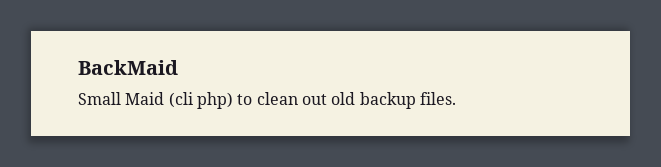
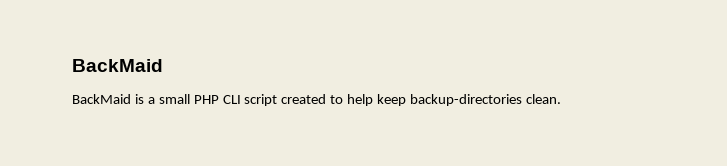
[78,92,456,109] Small Maid (cli php) to clean out old backup files. -> [72,94,561,106] BackMaid is a small PHP CLI script created to help keep backup-directories clean.

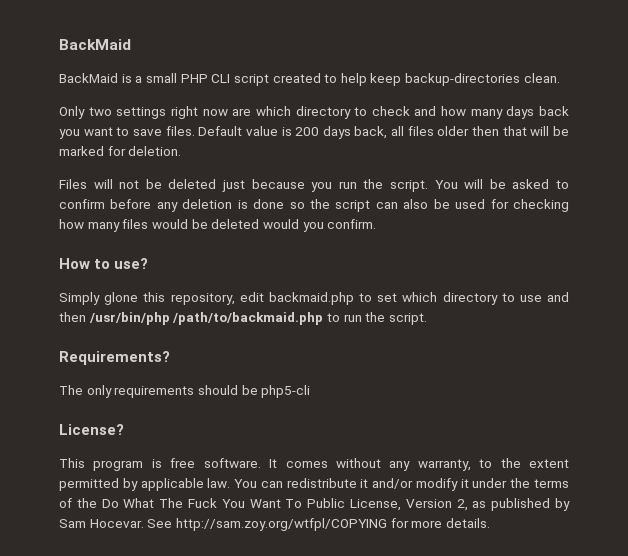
(561, 99) none -> [59,106,570,119] [59,126,569,139] [59,146,182,156] [59,179,570,192] [59,199,569,212] [59,219,377,232] [59,258,149,269] [59,292,570,305] [59,312,427,325] [59,351,170,365] [59,385,311,398] [59,424,124,435] [59,458,570,471] [59,478,569,491] [59,498,571,511] [59,518,490,531] // Only two settings right now are which directory to check and how many days back you want to save files. Default value is 200 days back, all files older then that will be marked for deletion. // Files will not be deleted just because you run the script. You will be asked to confirm before any deletion is done so the script can also be used for checking how many files would be deleted would you confirm. // How to use? // Simply glone this repository, edit backmaid.php to set which directory to use and then /usr/bin/php /path/to/backmaid.php to run the script. // Requirements? // The only requirements should be php5-cli // License? // This program is free software. It comes without any warranty, to the extent permitted by applicable law. You can redistribute it and/or modify it under the terms of the Do What The Fuck You Want To Public License, Version 2, as published by Sam Hocevar. See http://sam.zoy.org/wtfpl/COPYING for more details.

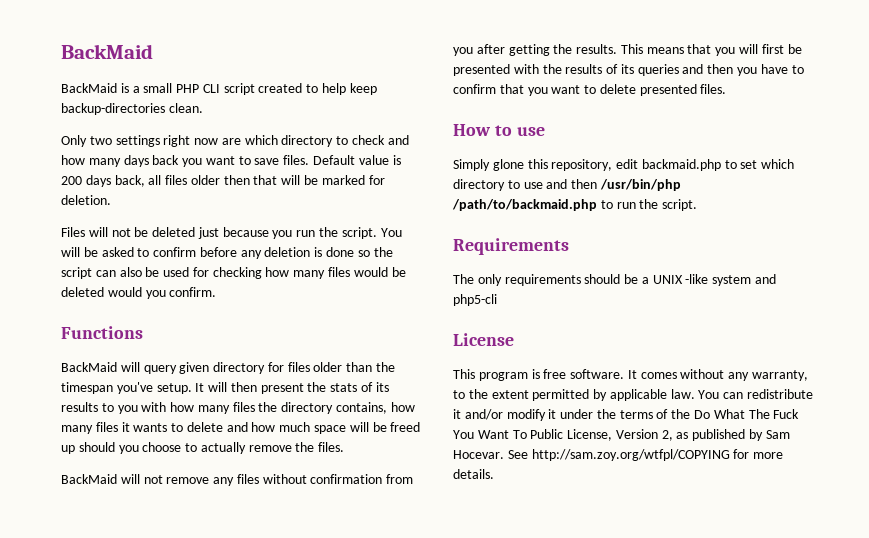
(377, 224) none -> [61,326,143,339] [61,362,396,374] [61,382,389,394] [61,402,415,414] [61,422,421,434] [61,442,345,454] [61,474,414,486] [453,44,802,56] [453,64,804,76] [453,84,727,96] // Functions // BackMaid will query given directory for files older than the timespan you've setup. It will then present the stats of its results to you with how many files the directory contains, how many files it wants to delete and how much space will be freed up should you choose to actually remove the files. // BackMaid will not remove any files without confirmation from you after getting the results. This means that you will first be presented with the results of its queries and then you have to confirm that you want to delete presented files.
[114,258,149,269] use? -> [516,127,545,136] use
[59,351,170,365] Requirements? -> [453,238,569,255] Requirements
(258, 390) none -> [641,274,777,286] a UNIX -like system and
[59,424,124,435] License? -> [453,333,514,346] License

